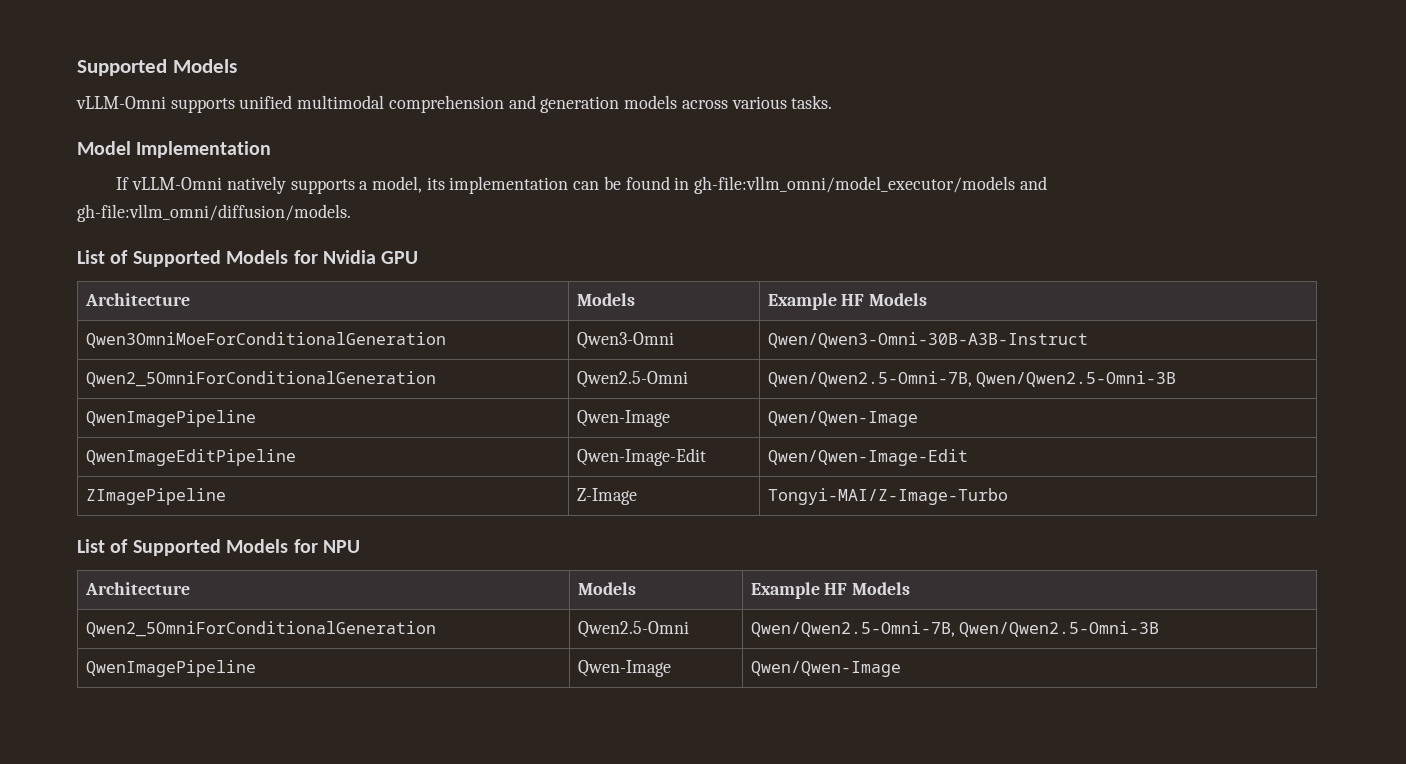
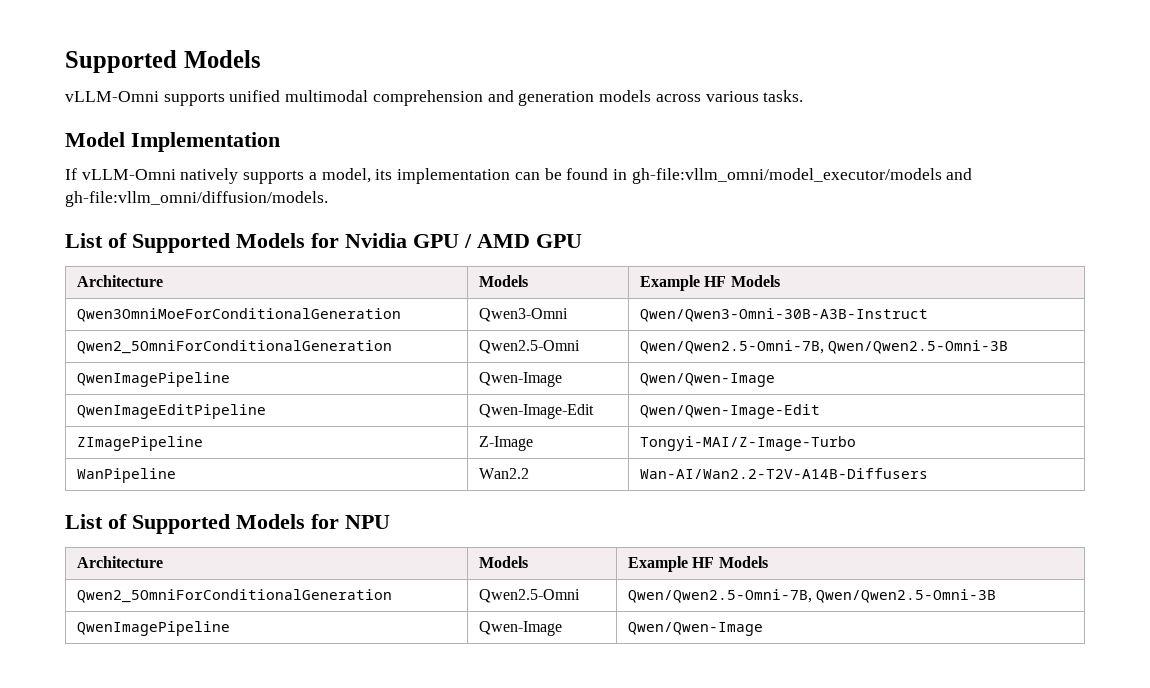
(419, 257) none -> [464,234,582,248] / AMD GPU
(1008, 496) none -> [77,468,177,483] [479,468,530,479] [640,468,929,479] // WanPipeline | Wan2.2 | Wan-AI/Wan2.2-T2V-A14B-Diffusers

